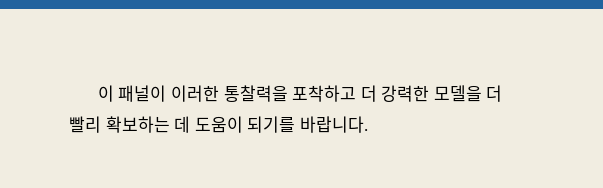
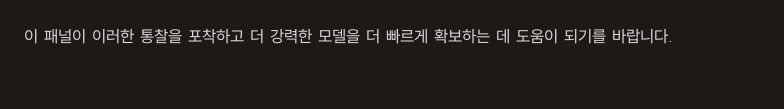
[223,85,288,102] 통찰력을 -> [140,28,182,44] 통찰을
[69,116,101,133] 빨리 -> [386,28,428,44] 빠르게

